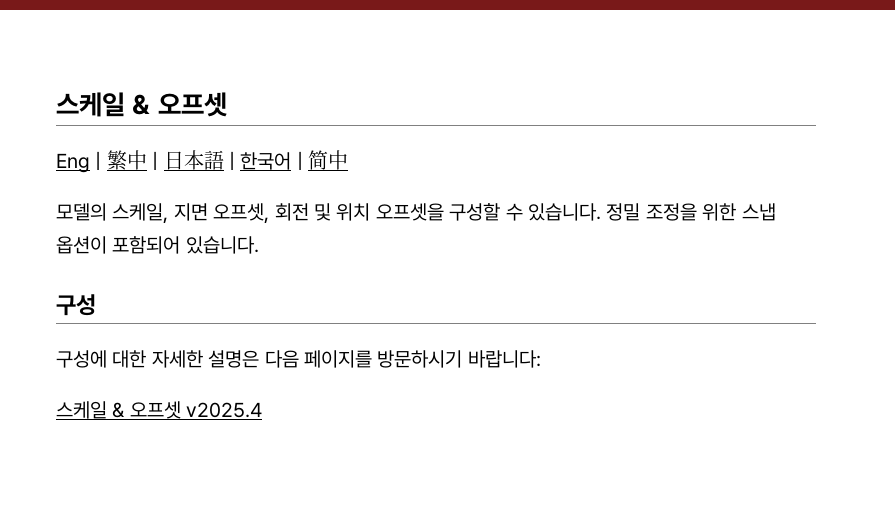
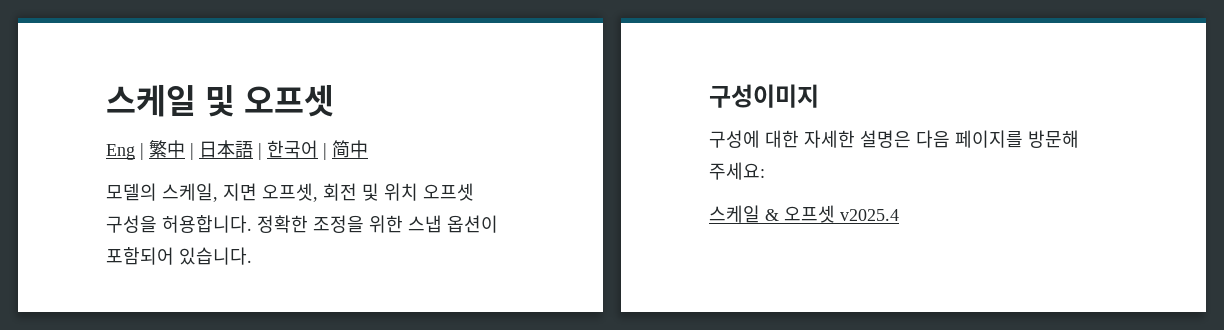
[56,92,151,117] 스케일 & -> [106,84,235,117] 스케일 및
[375,203,641,221] 오프셋을 구성할 수 있습니다. 정밀 -> [423,183,474,201] [106,215,308,233] 오프셋 구성을 허용합니다. 정확한
[56,294,96,316] 구성 -> [709,84,819,108] 구성이미지
[377,350,541,368] 방문하시기 바랍니다: -> [1028,130,1079,148] [709,162,765,180] 방문해 주세요:

